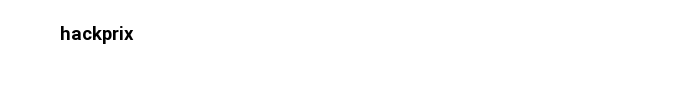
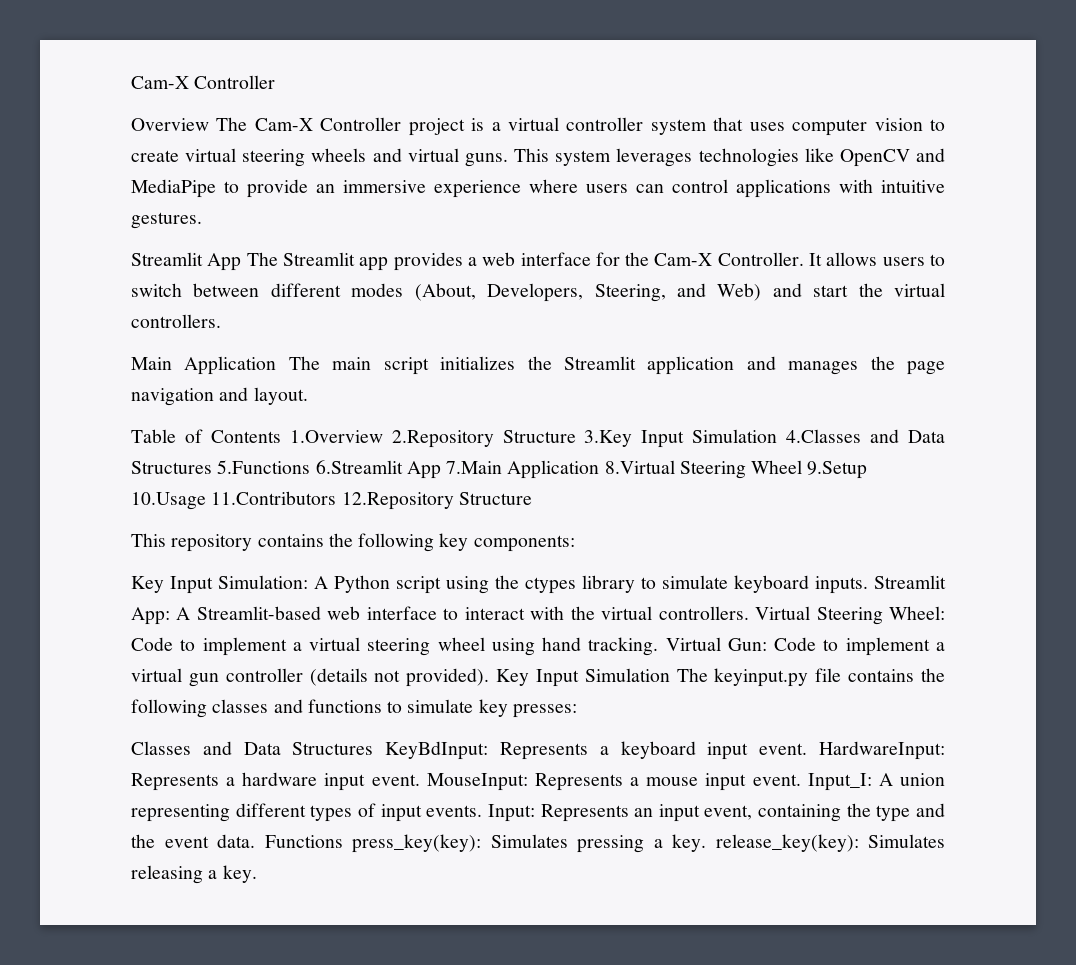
[60,26,134,44] hackprix -> [131,75,276,89] [131,117,946,136] [131,148,945,167] [131,179,945,198] [131,212,202,229] [131,252,945,271] [131,283,945,302] [131,314,221,328] [131,356,945,375] [131,387,308,406] [131,429,945,448] [131,460,868,479] [131,491,532,510] [131,533,575,552] [131,575,946,594] [131,606,945,625] [131,637,945,656] [131,668,945,687] [131,699,577,718] [131,741,945,760] [131,772,946,791] [131,803,945,822] [131,834,945,853] [131,865,257,884] Cam-X Controller // Overview The Cam-X Controller project is a virtual controller system that uses computer vision to create virtual steering wheels and virtual guns. This system leverages technologies like OpenCV and MediaPipe to provide an immersive experience where users can control applications with intuitive gestures. // Streamlit App The Streamlit app provides a web interface for the Cam-X Controller. It allows users to switch between different modes (About, Developers, Steering, and Web) and start the virtual controllers. // Main Application The main script initializes the Streamlit application and manages the page navigation and layout. // Table of Contents 1.Overview 2.Repository Structure 3.Key Input Simulation 4.Classes and Data Structures 5.Functions 6.Streamlit App 7.Main Application 8.Virtual Steering Wheel 9.Setup 10.Usage 11.Contributors 12.Repository Structure // This repository contains the following key components: // Key Input Simulation: A Python script using the ctypes library to simulate keyboard inputs. Streamlit App: A Streamlit-based web interface to interact with the virtual controllers. Virtual Steering Wheel: Code to implement a virtual steering wheel using hand tracking. Virtual Gun: Code to implement a virtual gun controller (details not provided). Key Input Simulation The keyinput.py file contains the following classes and functions to simulate key presses: // Classes and Data Structures KeyBdInput: Represents a keyboard input event. HardwareInput: Represents a hardware input event. MouseInput: Represents a mouse input event. Input_I: A union representing different types of input events. Input: Represents an input event, containing the type and the event data. Functions press_key(key): Simulates pressing a key. release_key(key): Simulates releasing a key.

